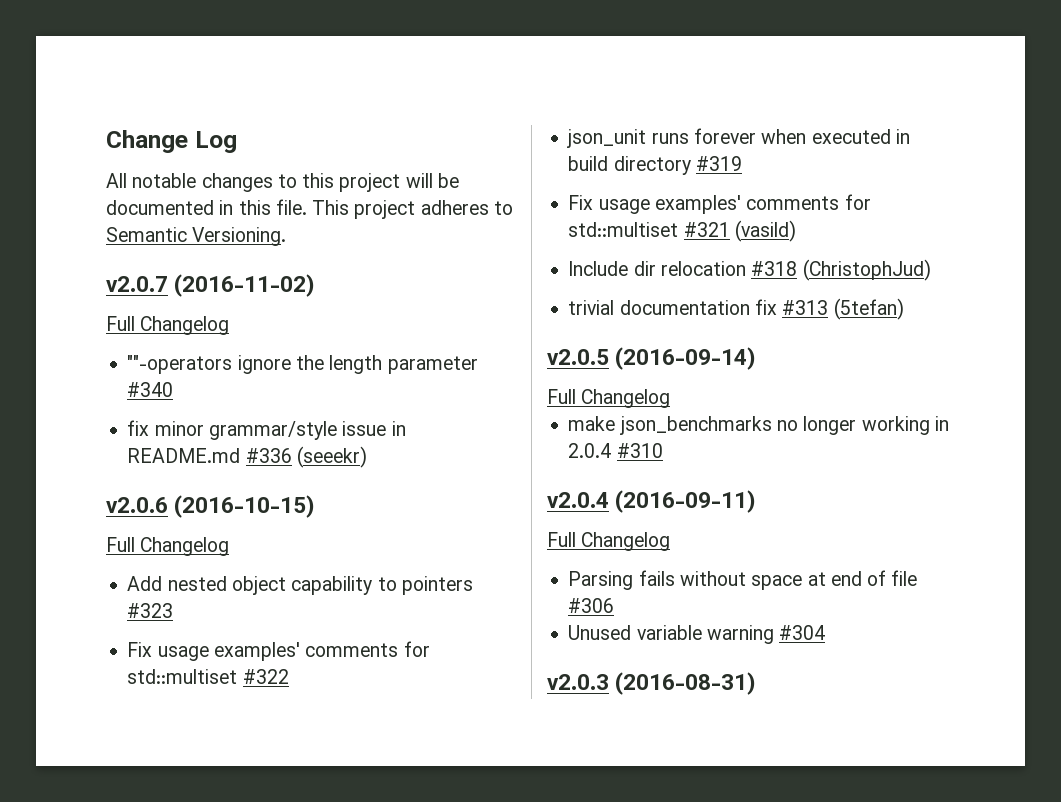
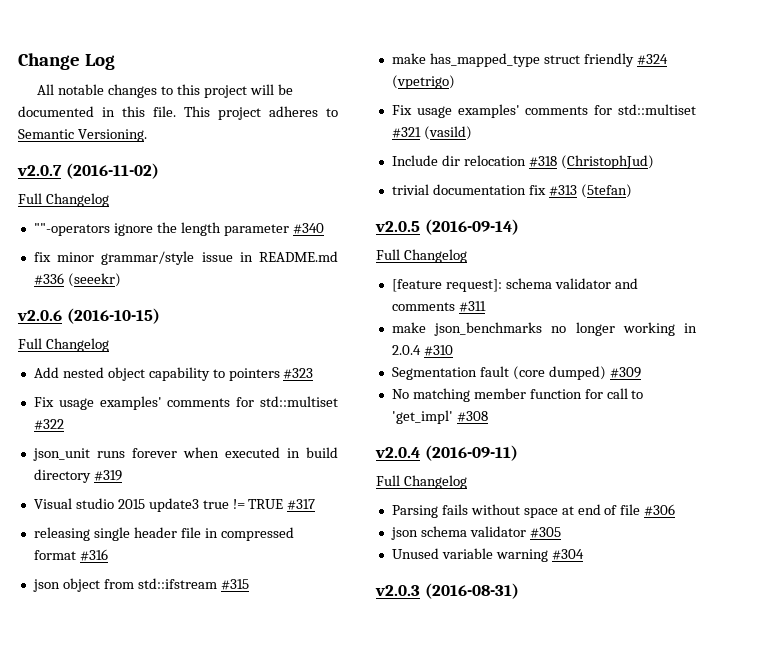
(742, 163) none -> [33,498,316,512] [33,527,294,541] [33,549,108,561] [32,578,249,592] [391,53,668,67] [391,75,455,89] // Visual studio 2015 update3 true != TRUE #317 // releasing single header file in compressed format #316 // json object from std::ifstream #315 // make has_mapped_type struct friendly #324 (vpetrigo)
(671, 398) none -> [391,278,638,292] [391,301,486,312] // [feature request]: schema validator and comments #311
(663, 450) none -> [391,366,641,380] [391,388,644,402] [391,410,488,424] // Segmentation fault (core dumped) #309 // No matching member function for call to 'get_impl' #308
(615, 605) none -> [390,526,561,540] // json schema validator #305

